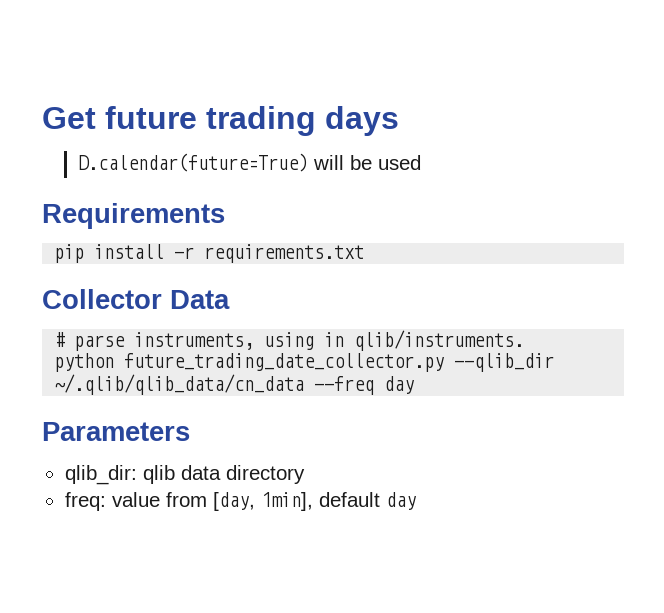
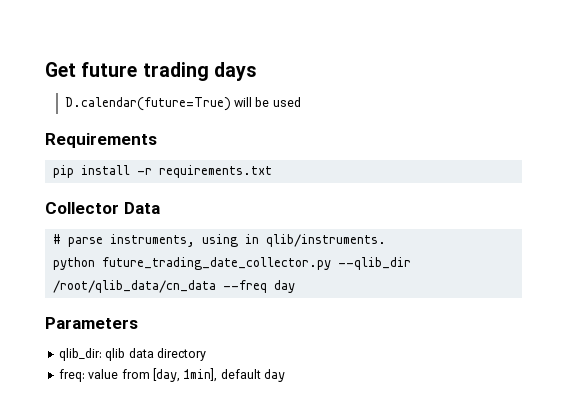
[54,374,305,395] ~/.qlib/qlib_data/cn_data -> [52,280,216,293] /root/qlib_data/cn_data

